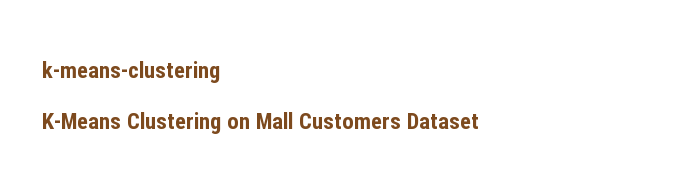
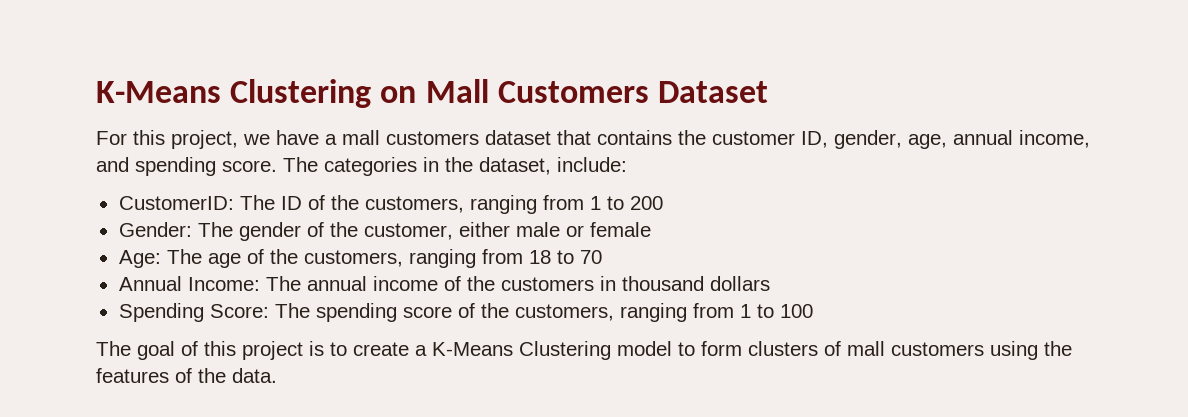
[42,61,220,83] k-means-clustering // -> (96, 92) none
(480, 121) none -> [96,130,1090,149] [96,157,627,176] [118,195,663,214] [118,222,651,241] [118,249,602,268] [118,276,770,291] [118,303,813,322] [96,341,1072,360] [96,368,277,383] // For this project, we have a mall customers dataset that contains the customer ID, gender, age, annual income, and spending score. The categories in the dataset, include: // CustomerID: The ID of the customers, ranging from 1 to 200 // Gender: The gender of the customer, either male or female // Age: The age of the customers, ranging from 18 to 70 // Annual Income: The annual income of the customers in thousand dollars // Spending Score: The spending score of the customers, ranging from 1 to 100 // The goal of this project is to create a K-Means Clustering model to form clusters of mall customers using the features of the data.

